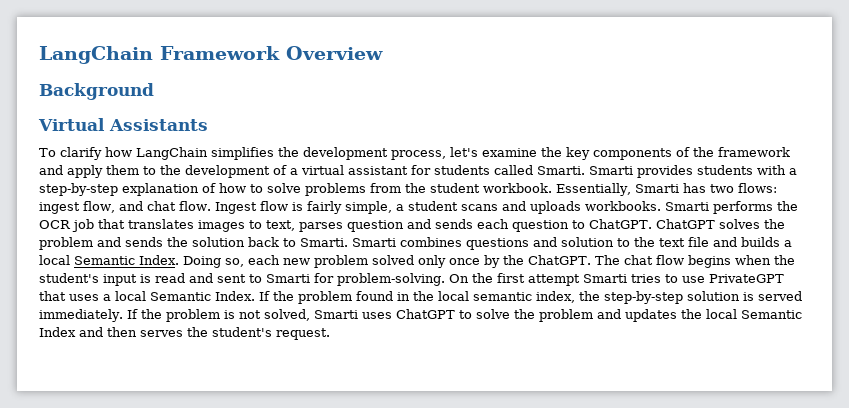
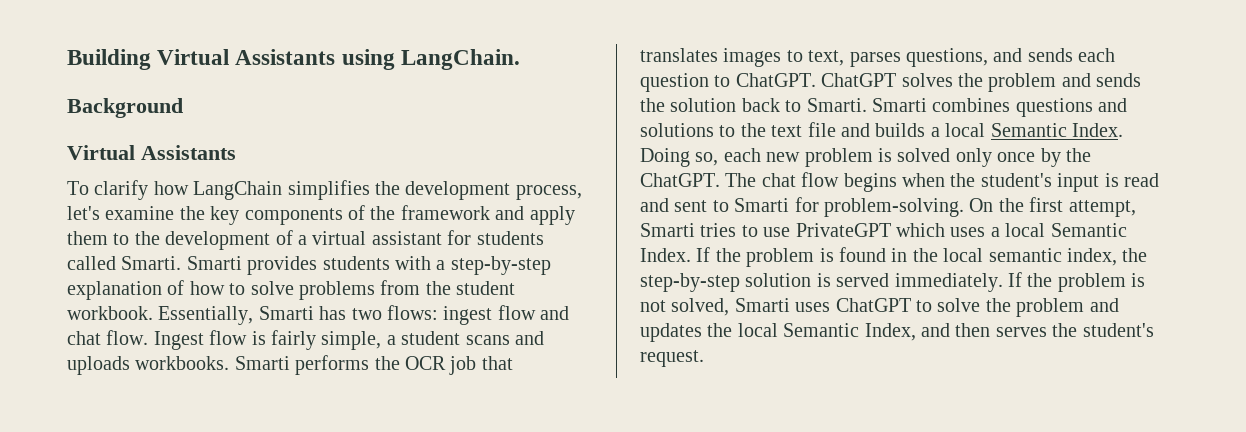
[39,46,383,64] LangChain Framework Overview -> [67,49,520,70] Building Virtual Assistants using LangChain.
[83,201,115,213] flow, -> [497,305,536,320] flow
[347,220,404,232] question -> [906,48,988,67] questions,
[561,237,614,247] solution -> [640,123,714,137] solutions
(368, 261) none -> [878,148,892,162] is
[528,274,580,286] attempt -> [1068,200,1136,217] attempt,
[39,291,66,301] that -> [896,223,945,237] which
(352, 297) none -> [819,248,834,262] is
[39,327,76,337] Index -> [864,323,916,341] Index,

